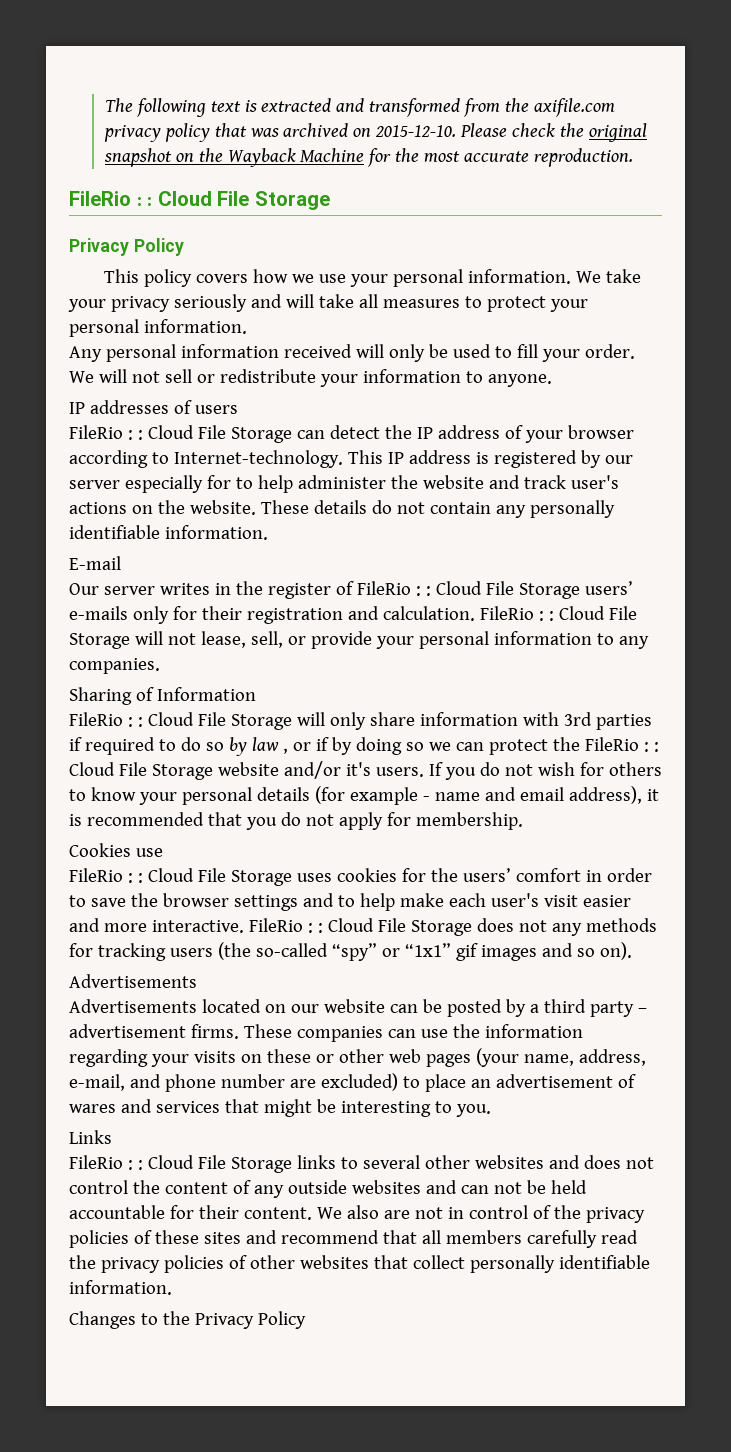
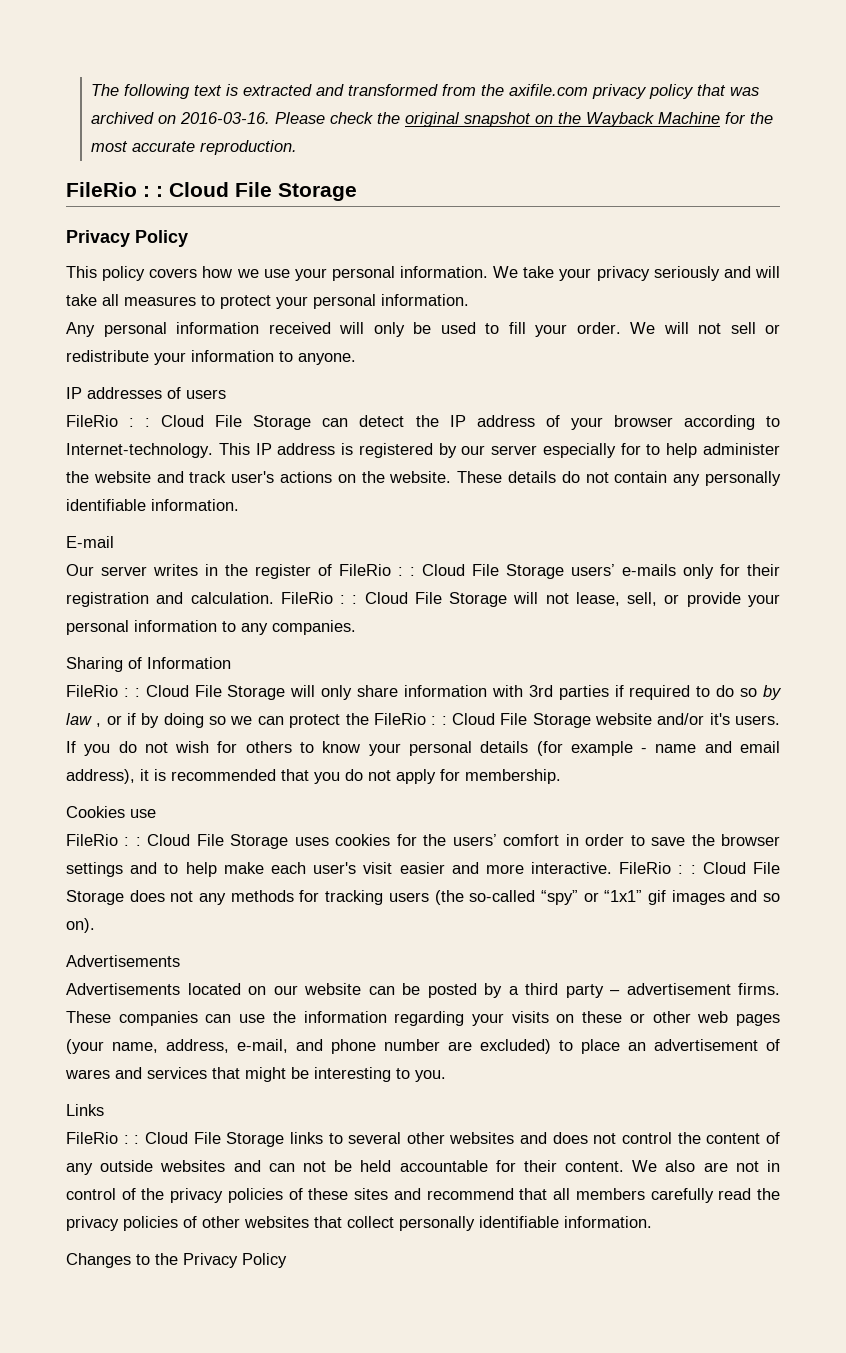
[375,125,457,137] 2015-12-10. -> [180,112,271,124] 2016-03-16.

